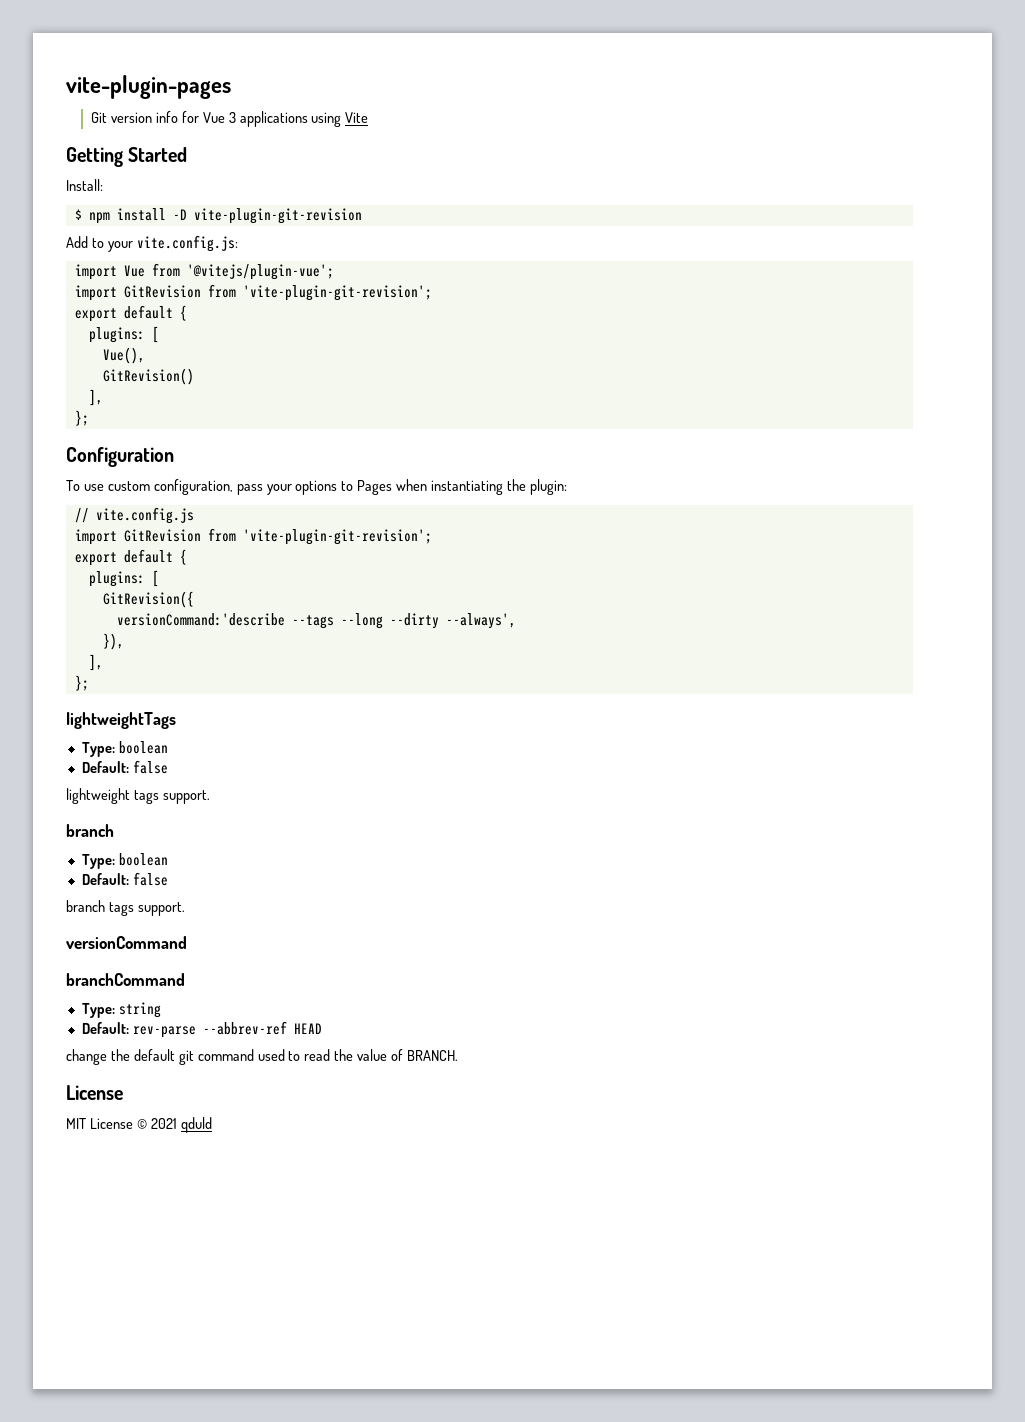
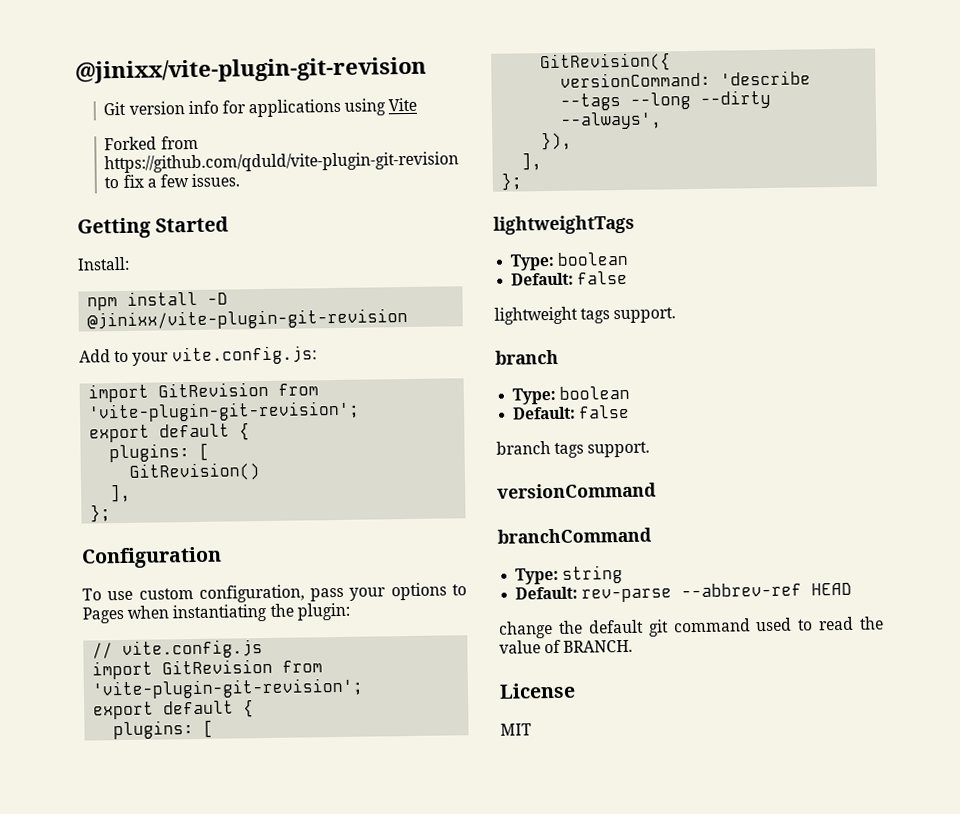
[66,75,231,99] vite-plugin-pages -> [75,56,427,84] @jinixx/vite-plugin-git-revision
[202,112,236,123] Vue 3 -> (246, 107) none
(369, 117) none -> [104,135,199,151] [104,151,460,174] [104,173,241,189] // Forked from https://github.com/qduld/vite-plugin-git-revision to fix a few issues.
[74,209,82,220] $ -> (130, 263) none
[193,208,362,224] vite-plugin-git-revision -> [87,307,409,331] @jinixx/vite-plugin-git-revision
[74,263,334,280] [74,284,432,301] [74,305,187,322] [88,326,159,343] [102,347,145,364] // import Vue from '@vitejs/plugin-vue'; // import GitRevision from 'vite-plugin-git-revision'; // export default { // plugins: [ // Vue(), -> [88,381,320,403] [88,400,361,423] [89,422,251,443] [109,442,211,463] // import GitRevision from 'vite-plugin-git-revision'; // export default { // plugins: [
[116,613,285,626] versionCommand:'describe -> [560,70,812,88] versionCommand: 'describe
[89,1117,212,1133] License © 2021 qduld -> (532, 729) none

